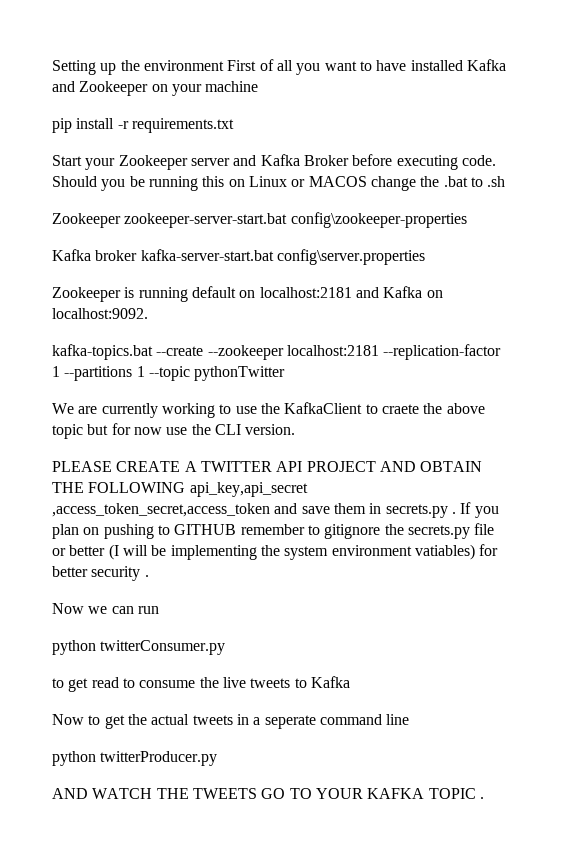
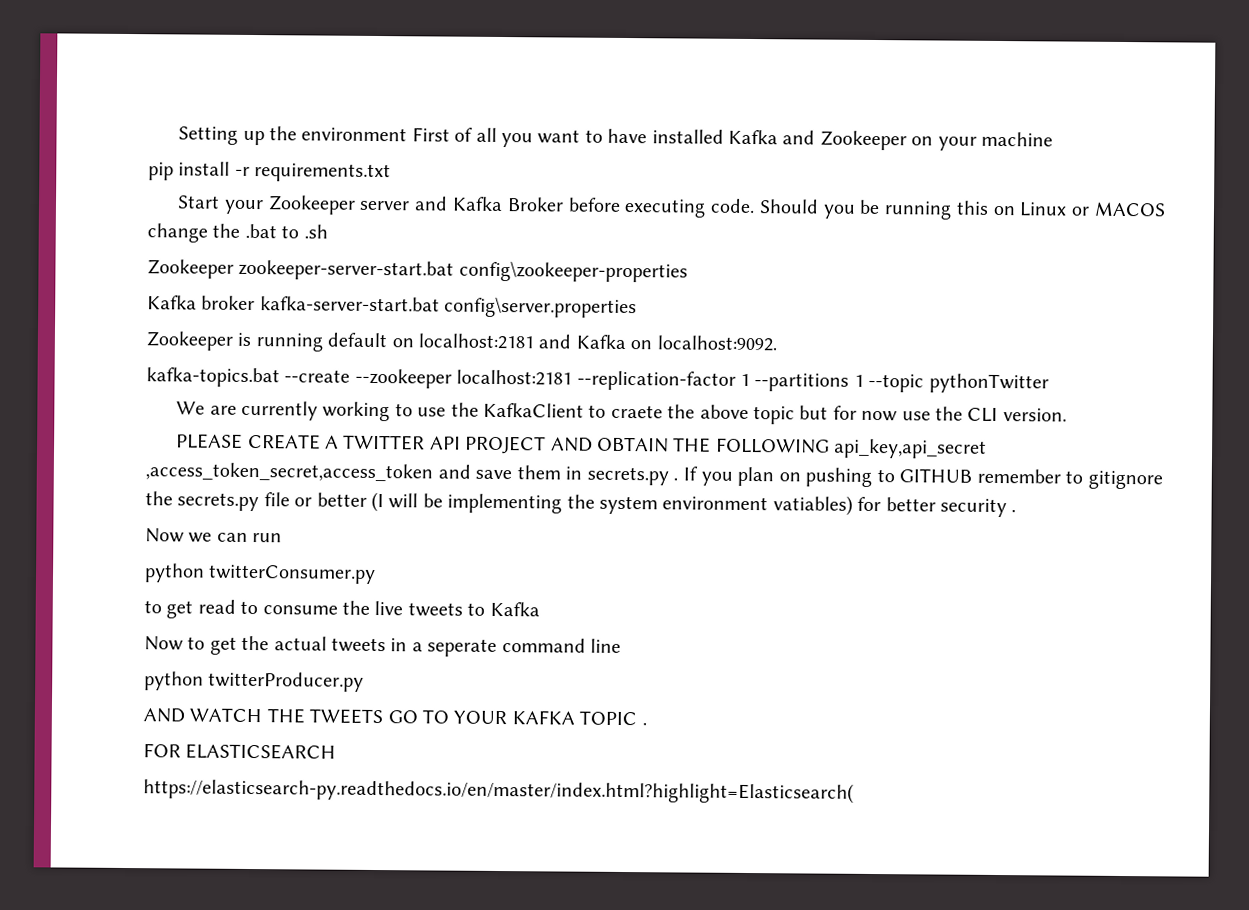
(484, 798) none -> [143,743,337,760] [143,778,854,804] // FOR ELASTICSEARCH // https://elasticsearch-py.readthedocs.io/en/master/index.html?highlight=Elasticsearch(

